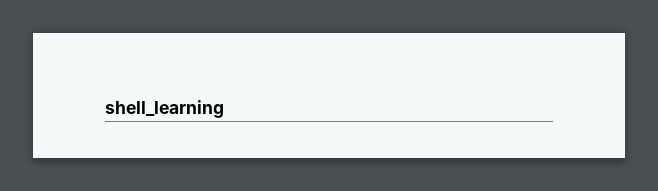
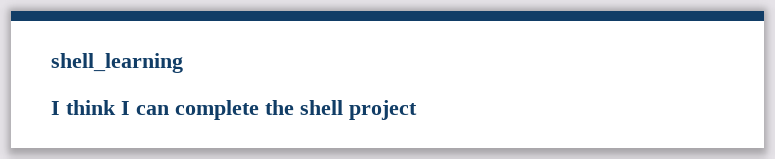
(224, 109) none -> [51,100,417,120] // I think I can complete the shell project

